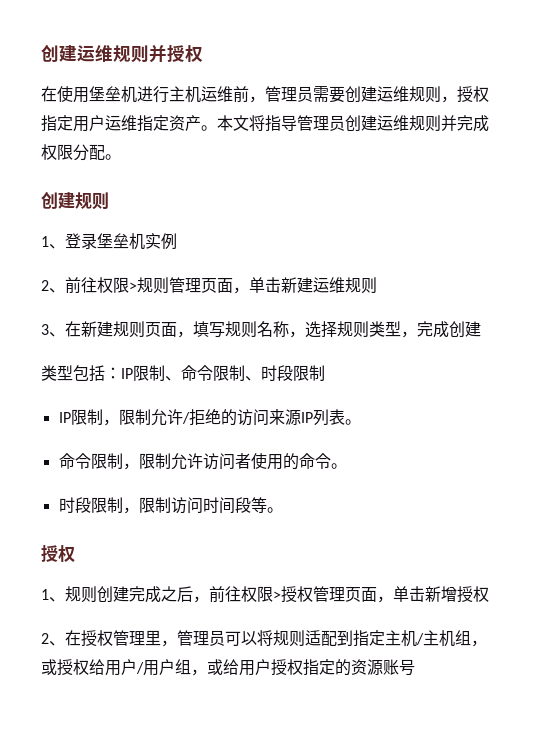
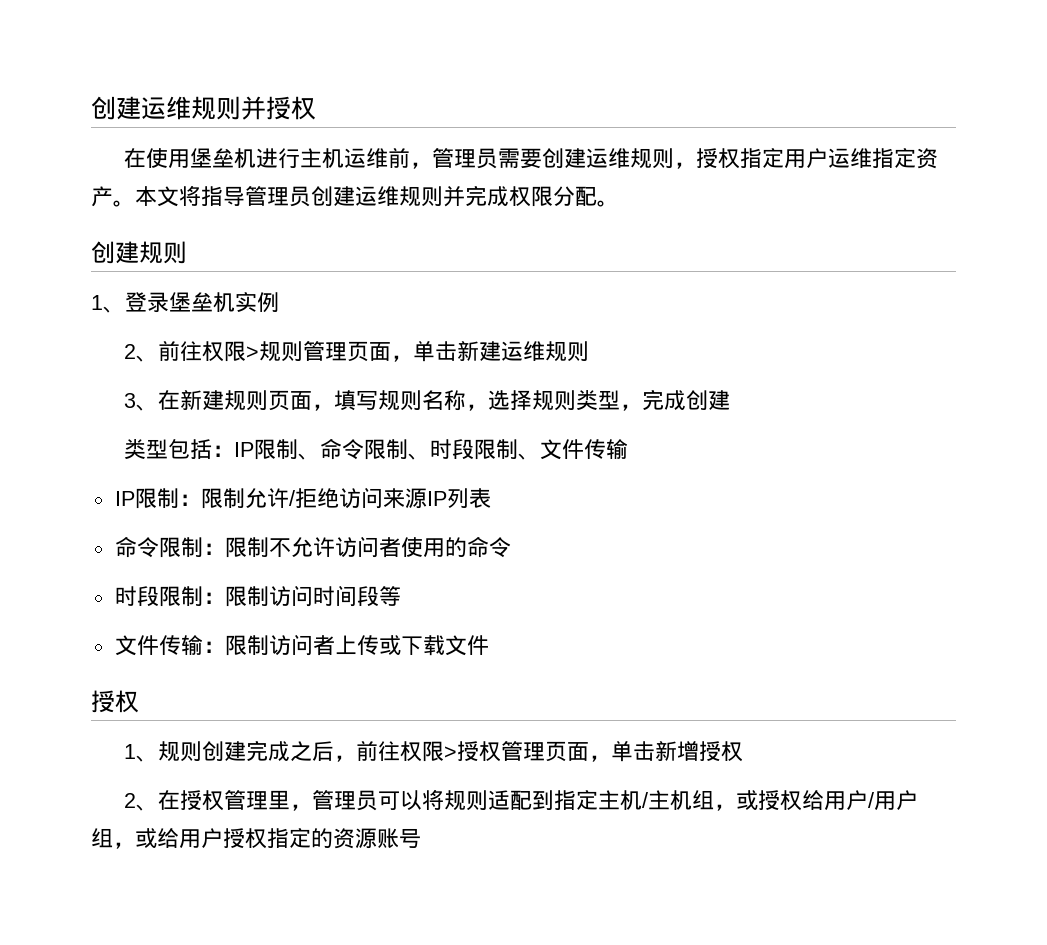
[58,409,119,426] // IP限制， -> [518,439,629,460] [114,488,201,509] 、文件传输 // IP限制：
[220,409,237,426] 的 -> (339, 498) none
[344,419,361,425] [58,453,171,470] 。 // 命令限制，限制 -> [114,536,291,558] // 命令限制：限制不
[330,463,347,469] [58,497,139,514] 。 // 时段限制， -> [114,586,225,607] // 时段限制：
[266,507,283,513] 。 -> [114,634,489,656] // 文件传输：限制访问者上传或下载文件

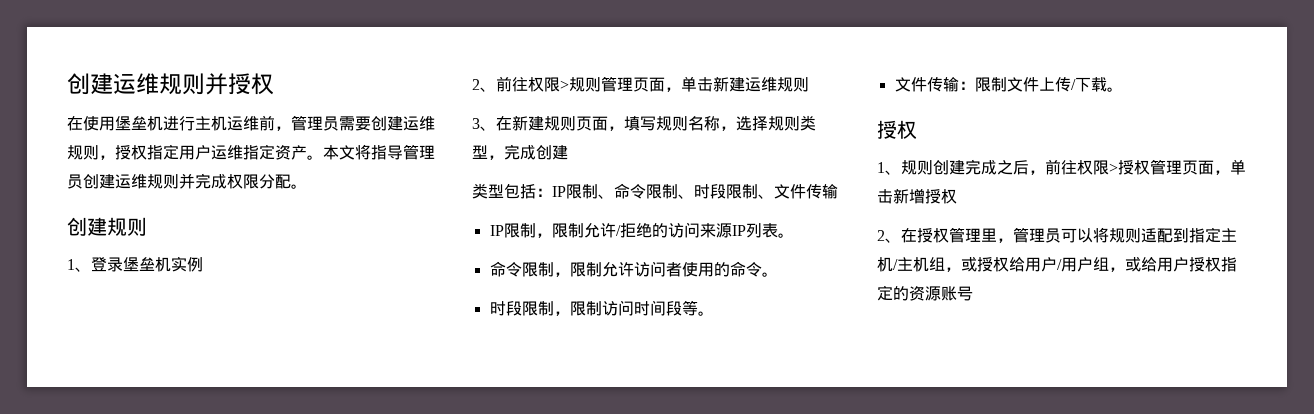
[178,494,201,506] ： -> [535,233,552,238] ，
(339, 498) none -> [651,223,668,238] 的
[114,536,291,558] // 命令限制：限制不 -> [777,233,794,238] [489,261,602,277] 。 // 命令限制，限制
[114,586,225,607] // 时段限制： -> [761,272,778,277] [489,301,570,316] 。 // 时段限制，
(401, 596) none -> [697,311,714,316] 。
[268,634,489,656] 访问者上传或下载文件 -> [1006,77,1123,92] 文件上传/下载。

